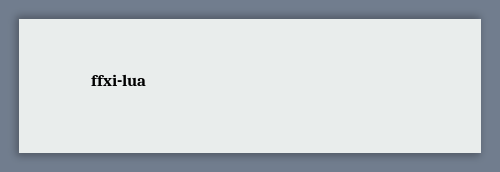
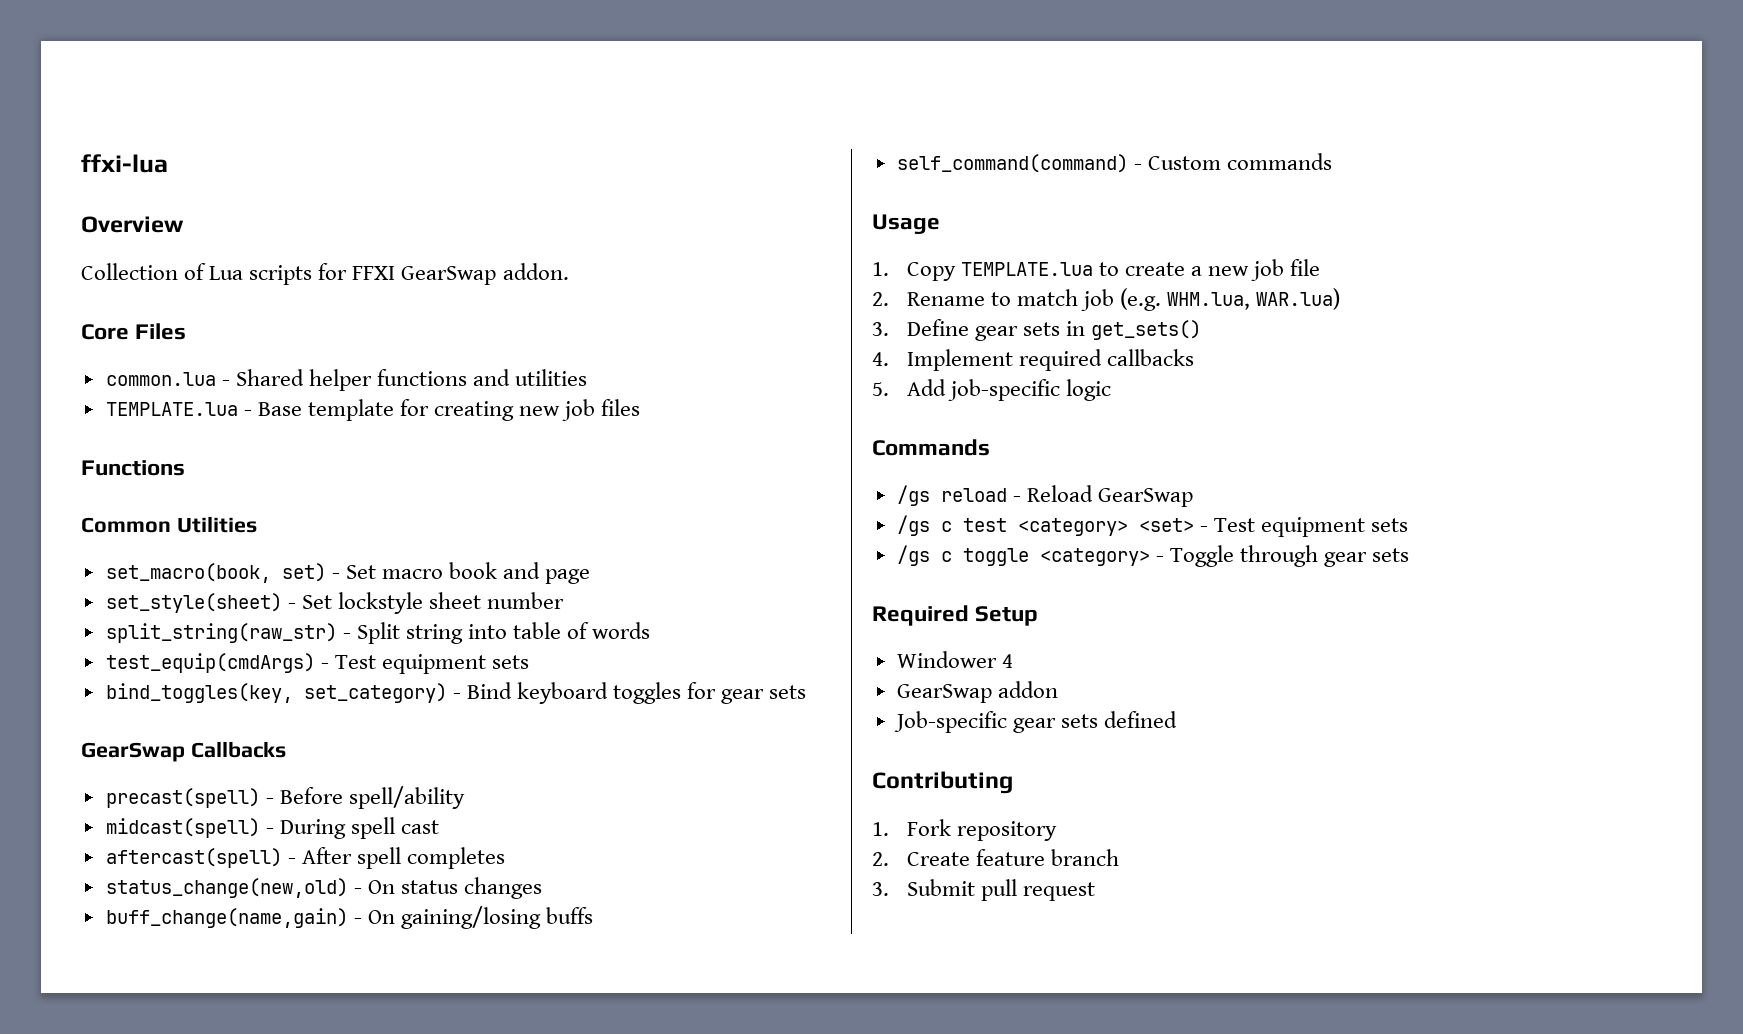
(146, 80) none -> [81,216,184,233] [81,263,569,285] [81,323,187,340] [105,369,588,391] [105,399,641,421] [81,460,185,476] [81,516,257,533] [105,562,591,584] [105,592,565,614] [105,622,651,644] [105,653,530,674] [105,682,807,704] [81,741,286,762] [105,786,465,809] [105,817,440,839] [105,847,506,869] [105,877,543,899] [105,906,594,929] [896,153,1332,173] [872,214,940,234] [872,259,1321,281] [872,288,1341,311] [872,319,1202,341] [872,349,1194,371] [872,379,1111,401] [872,439,990,456] [896,485,1193,507] [896,515,1409,537] [896,545,1410,567] [872,605,1039,626] [896,651,1013,668] [896,681,1058,703] [893,711,1177,733] [872,771,1013,794] [872,819,1057,841] [872,849,1119,866] [872,879,1095,901] // Overview // Collection of Lua scripts for FFXI GearSwap addon. // Core Files // common.lua - Shared helper functions and utilities // TEMPLATE.lua - Base template for creating new job files // Functions // Common Utilities // set_macro(book, set) - Set macro book and page // set_style(sheet) - Set lockstyle sheet number // split_string(raw_str) - Split string into table of words // test_equip(cmdArgs) - Test equipment sets // bind_toggles(key, set_category) - Bind keyboard toggles for gear sets // GearSwap Callbacks // precast(spell) - Before spell/ability // midcast(spell) - During spell cast // aftercast(spell) - After spell completes // status_change(new,old) - On status changes // buff_change(name,gain) - On gaining/losing buffs // self_command(command) - Custom commands // Usage // 1. Copy TEMPLATE.lua to create a new job file // 2. Rename to match job (e.g. WHM.lua, WAR.lua) // 3. Define gear sets in get_sets() // 4. Implement required callbacks // 5. Add job-specific logic // Commands // /gs reload - Reload GearSwap // /gs c test <category> <set> - Test equipment sets // /gs c toggle <category> - Toggle through gear sets // Required Setup // Windower 4 // GearSwap addon // Job-specific gear sets defined // Contributing // 1. Fork repository // 2. Create feature branch // 3. Submit pull request

